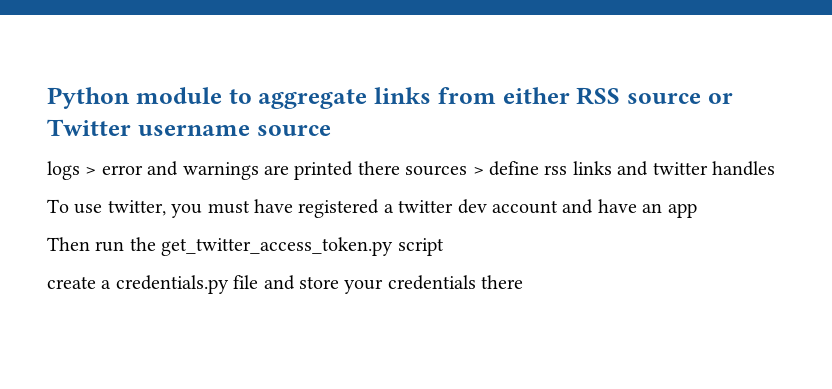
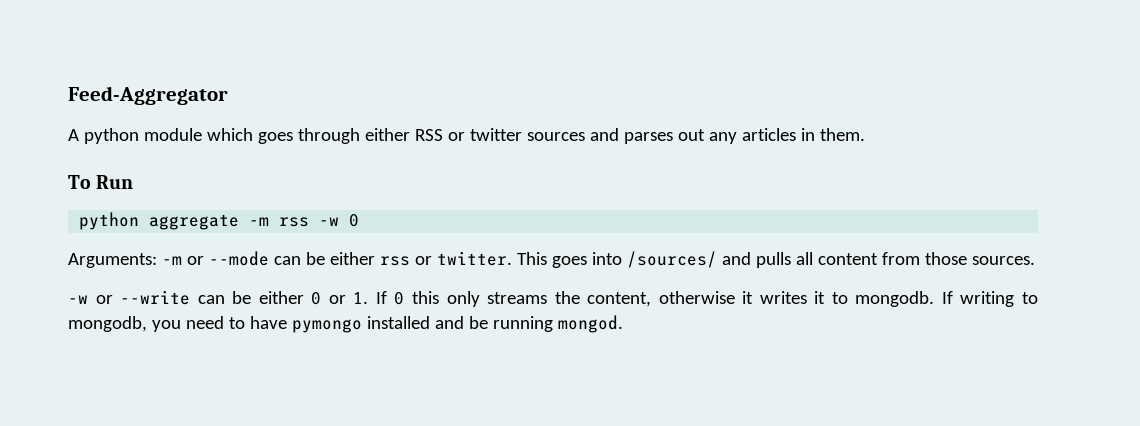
[47,87,733,109] [47,119,331,136] [47,161,775,180] [47,199,697,218] [47,237,444,256] [47,275,524,294] Python module to aggregate links from either RSS source or Twitter username source // logs > error and warnings are printed there sources > define rss links and twitter handles // To use twitter, you must have registered a twitter dev account and have an app // Then run the get_twitter_access_token.py script // create a credentials.py file and store your credentials there -> [68,86,228,105] [68,128,865,144] [68,175,134,189] [79,212,360,230] [68,251,1035,268] [68,290,1038,307] [68,315,623,333] Feed-Aggregator // A python module which goes through either RSS or twitter sources and parses out any articles in them. // To Run // python aggregate -m rss -w 0 // Arguments: -m or --mode can be either rss or twitter. This goes into /sources/ and pulls all content from those sources. // -w or --write can be either 0 or 1. If 0 this only streams the content, otherwise it writes it to mongodb. If writing to mongodb, you need to have pymongo installed and be running mongod.

